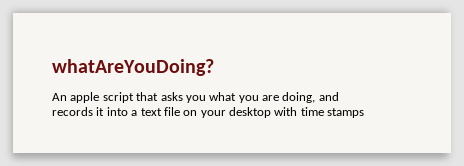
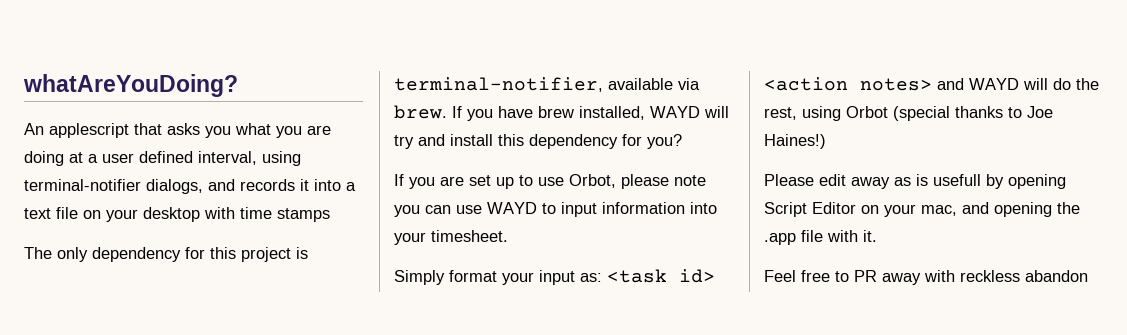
[70,92,134,103] apple script -> [49,123,129,138] applescript
[282,92,316,103] doing, -> [24,151,301,166] [24,179,203,194] doing at a user defined interval, using terminal-notifier dialogs,
(365, 113) none -> [24,247,308,262] [394,77,700,92] [394,105,729,121] [394,134,682,149] [394,174,706,189] [394,202,717,217] [394,230,508,245] [394,269,715,285] [764,77,1099,91] [764,106,1053,121] [764,134,826,149] [764,174,1066,189] [764,202,1080,217] [764,230,877,245] [764,270,1088,285] // The only dependency for this project is terminal-notifier, available via brew. If you have brew installed, WAYD will try and install this dependency for you? // If you are set up to use Orbot, please note you can use WAYD to input information into your timesheet. // Simply format your input as: <task id> <action notes> and WAYD will do the rest, using Orbot (special thanks to Joe Haines!) // Please edit away as is usefull by opening Script Editor on your mac, and opening the .app file with it. // Feel free to PR away with reckless abandon

